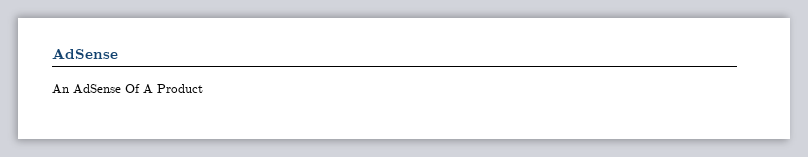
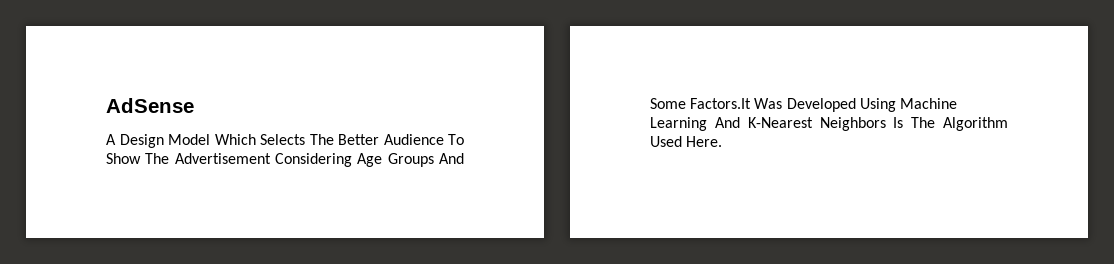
[52,84,203,94] An AdSense Of A Product -> [106,134,464,148] [106,153,464,167] [650,98,957,112] [650,117,1008,131] [650,136,723,147] A Design Model Which Selects The Better Audience To Show The Advertisement Considering Age Groups And Some Factors.It Was Developed Using Machine Learning And K-Nearest Neighbors Is The Algorithm Used Here.

